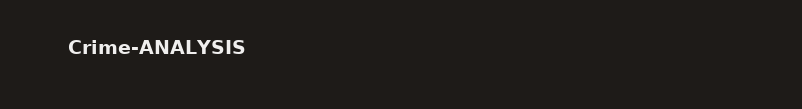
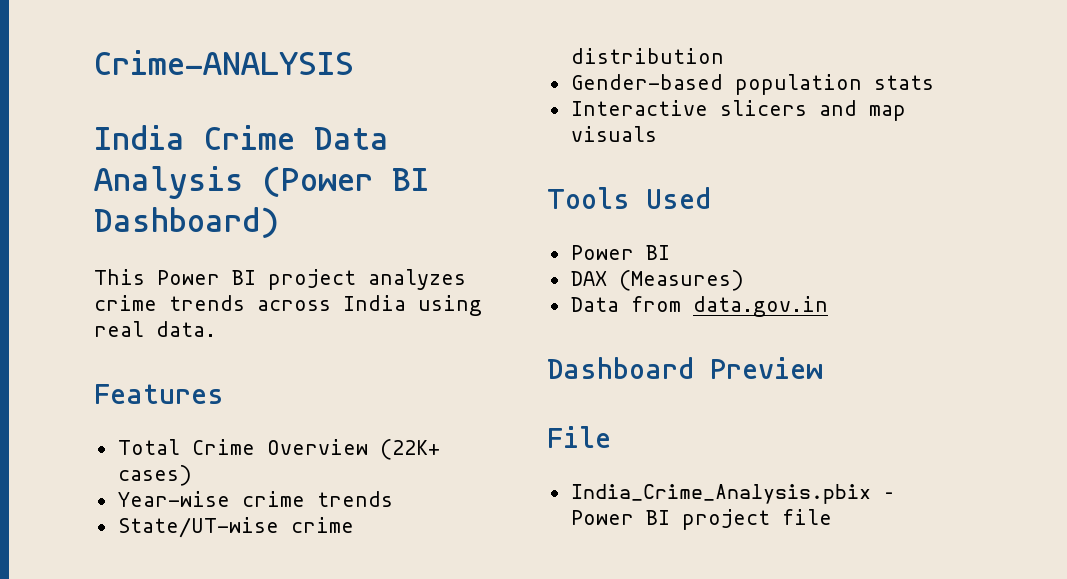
(246, 47) none -> [94,125,389,150] [94,166,429,199] [94,207,279,238] [94,269,466,290] [94,295,482,316] [94,321,216,337] [94,384,224,404] [117,439,440,460] [117,465,192,486] [117,491,393,507] [117,517,354,538] [570,48,724,64] [570,74,934,95] [570,100,906,121] [570,126,657,142] [547,187,711,209] [570,245,670,260] [570,270,744,291] [570,296,828,317] [547,357,823,379] [547,426,611,448] [570,484,895,504] [570,509,832,530] // India Crime Data Analysis (Power BI Dashboard) // This Power BI project analyzes crime trends across India using real data. // Features // Total Crime Overview (22K+ cases) // Year-wise crime trends // State/UT-wise crime distribution // Gender-based population stats // Interactive slicers and map visuals // Tools Used // Power BI // DAX (Measures) // Data from data.gov.in // Dashboard Preview // File // India_Crime_Analysis.pbix – Power BI project file

